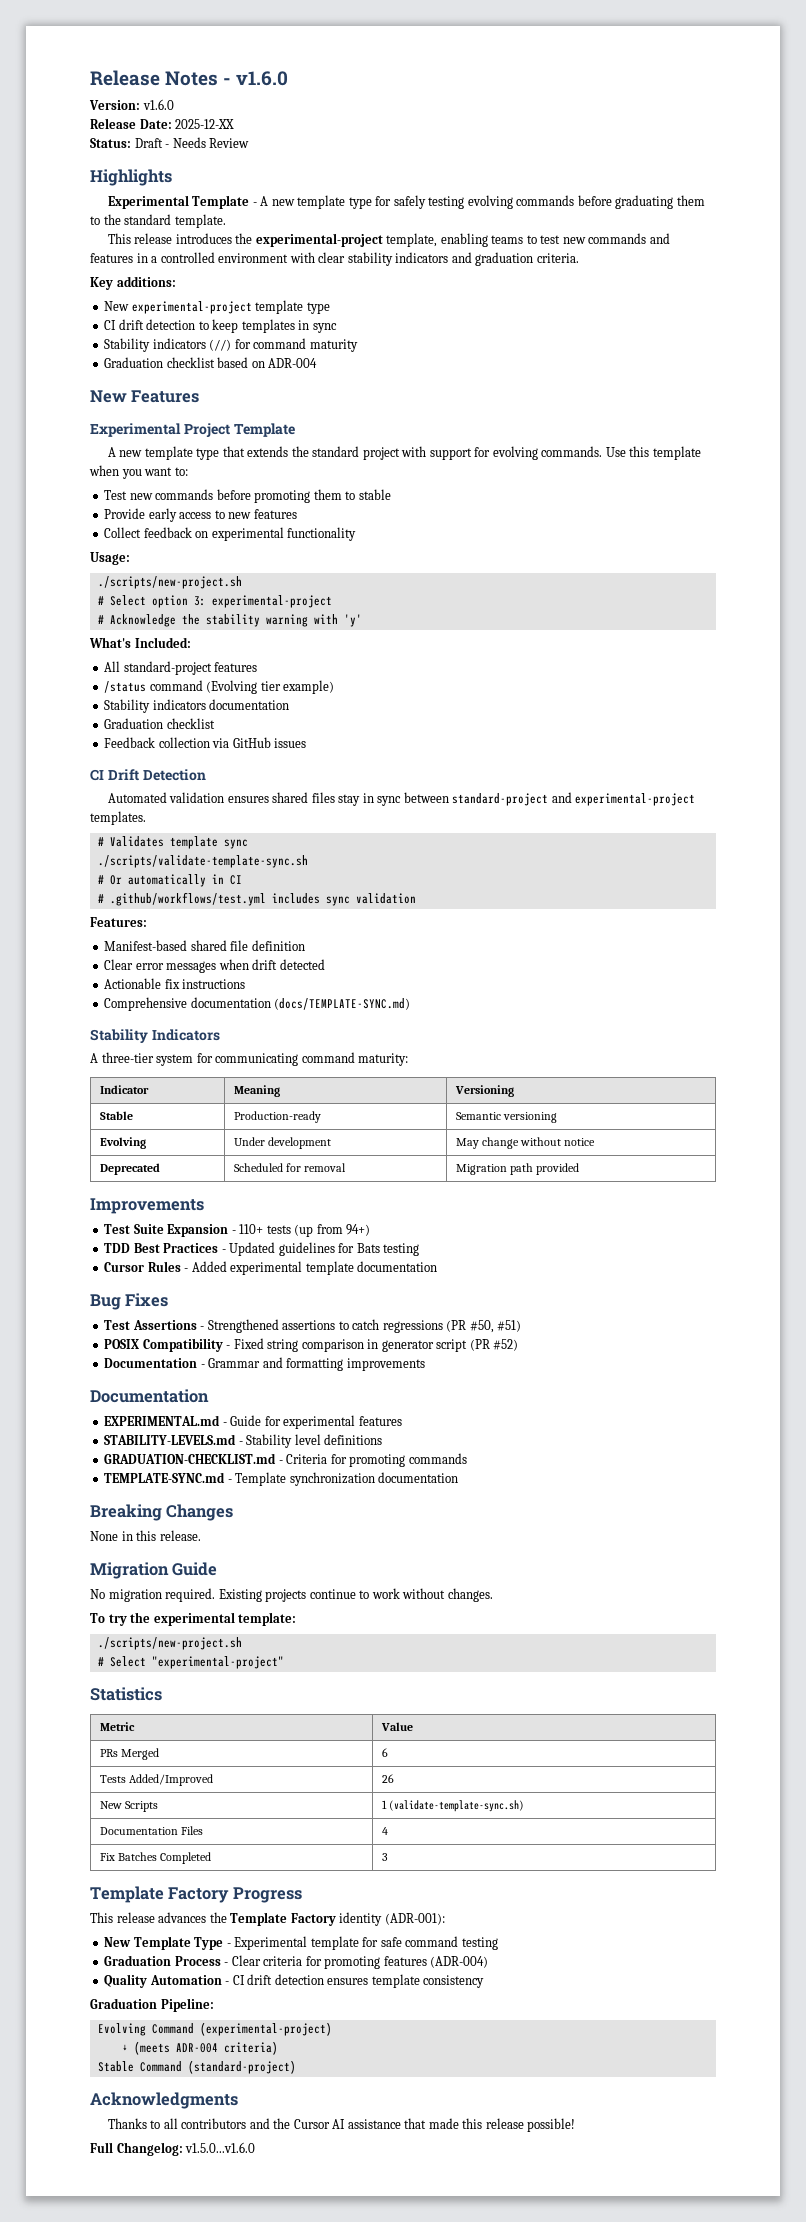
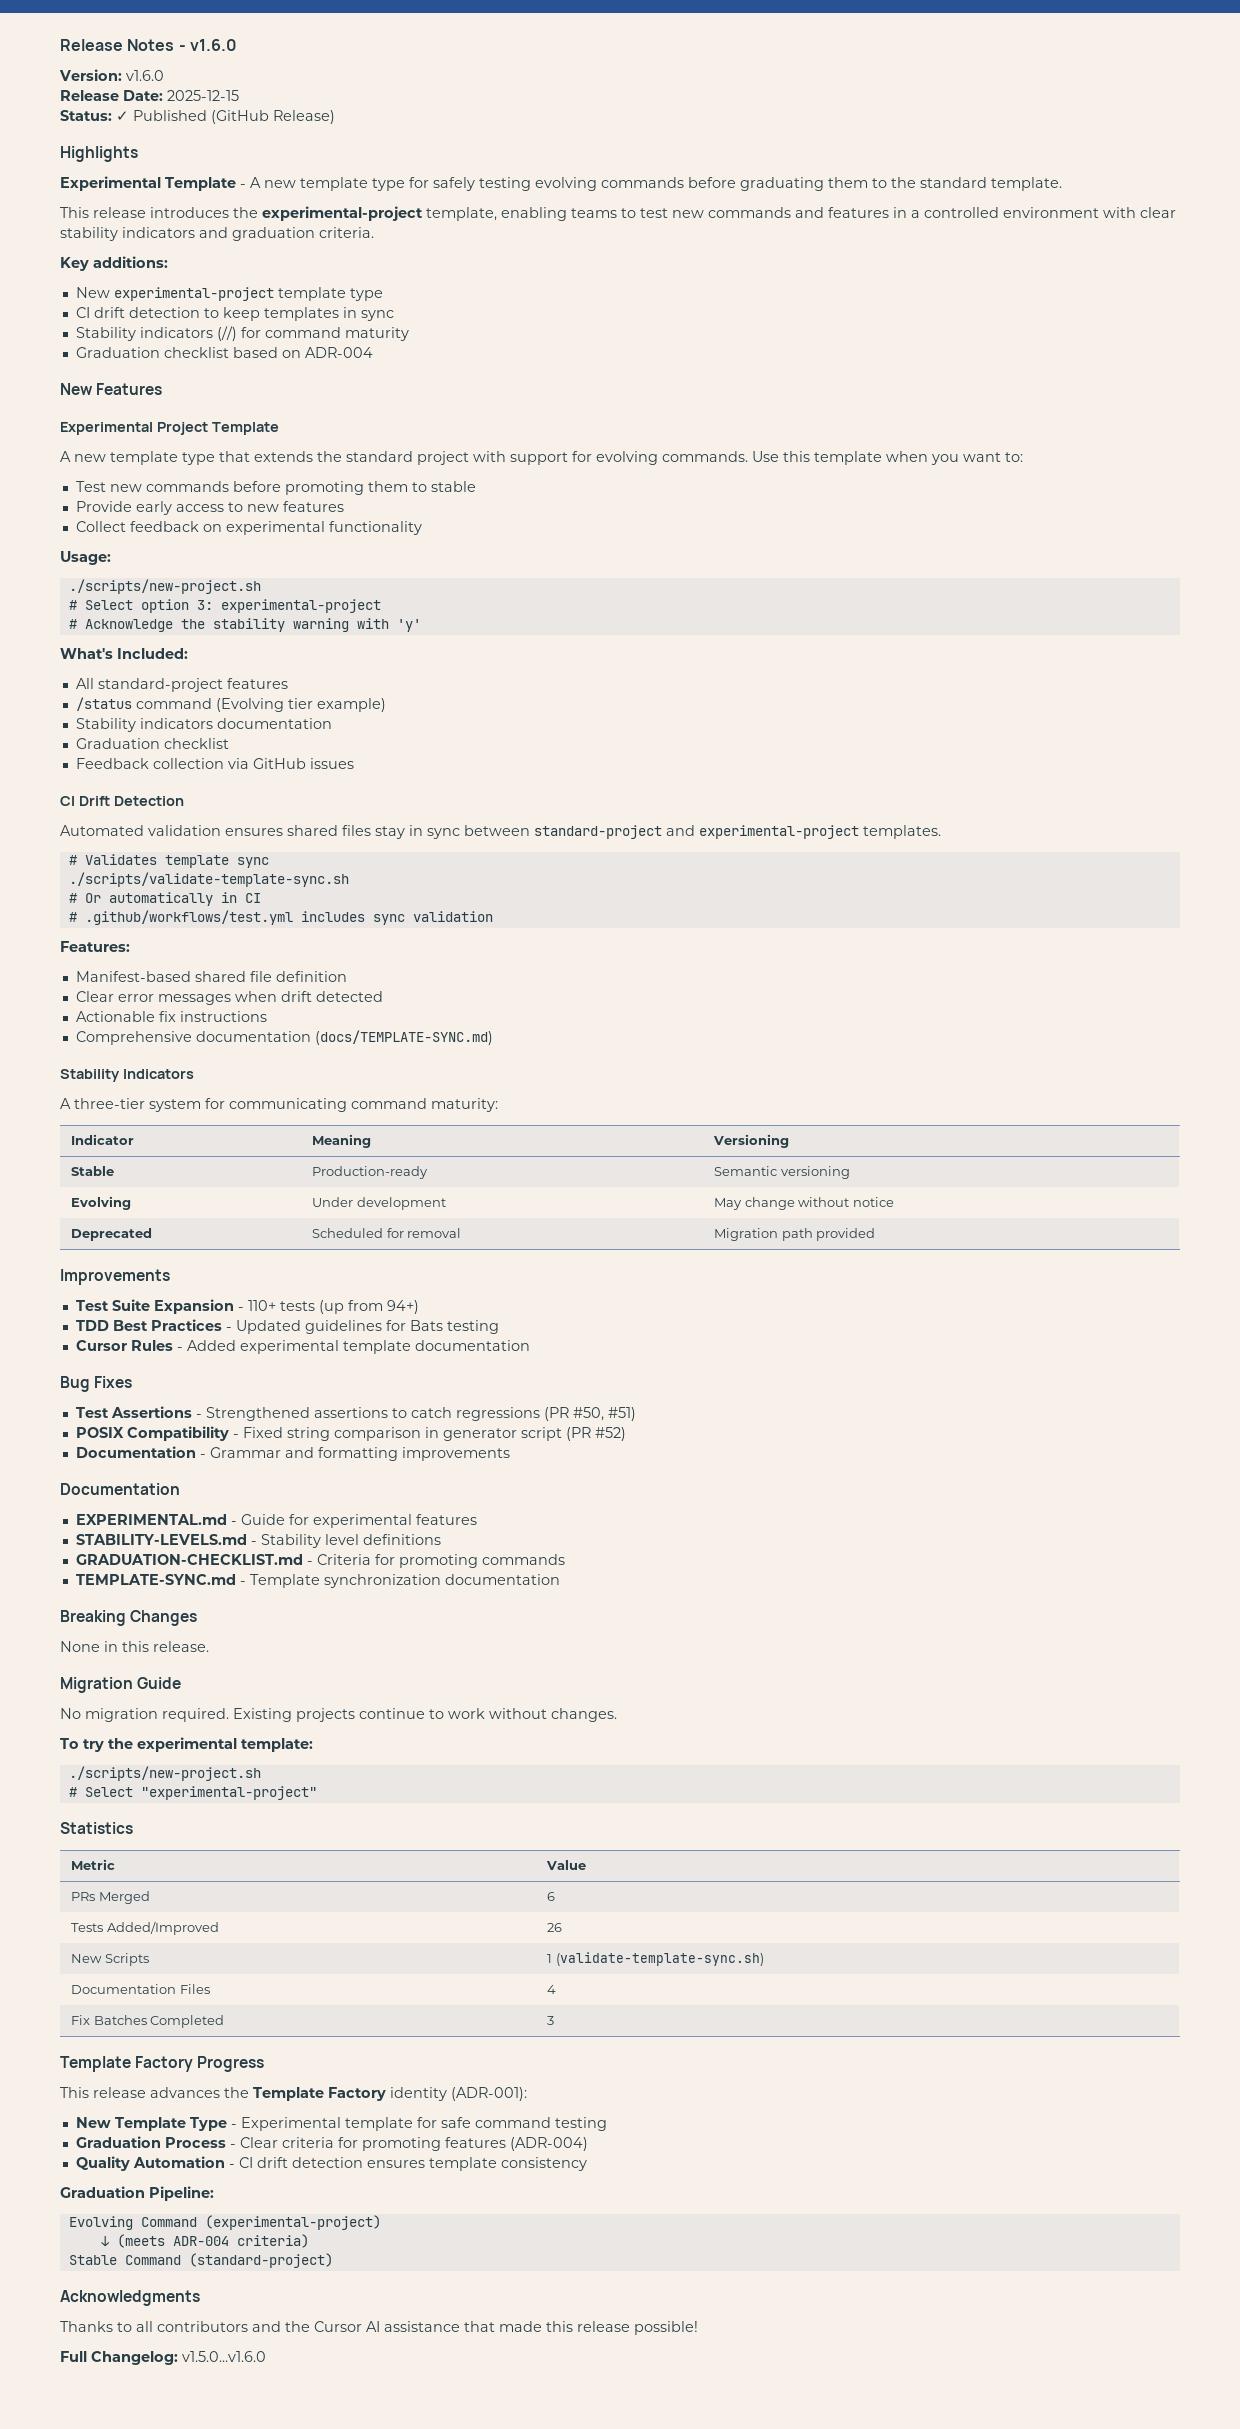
[175,119,235,129] 2025-12-XX -> [167,90,239,101] 2025-12-15
[134,137,250,148] Draft - Needs Review -> [116,110,335,124] ✓ Published (GitHub Release)

